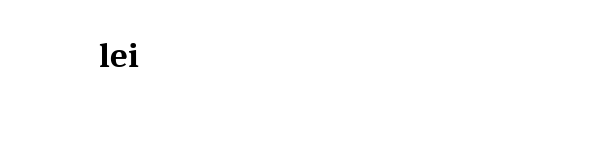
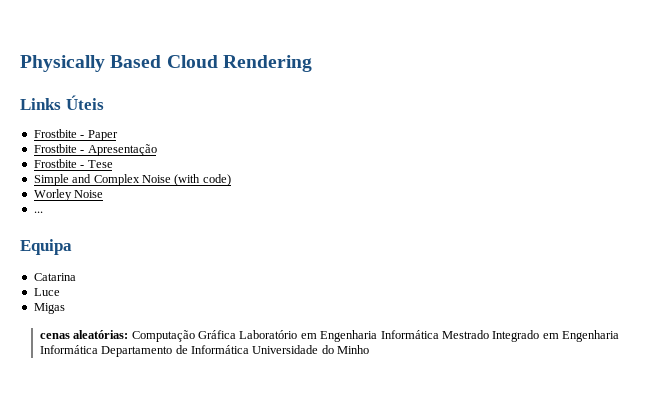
[99,42,139,67] lei -> [20,55,312,72] [20,95,104,110] [33,129,118,141] [33,144,157,156] [33,159,113,168] [33,174,231,186] [33,189,104,201] [33,211,43,213] [20,239,72,255] [33,273,76,281] [33,288,60,296] [33,303,65,314] [39,330,620,342] [39,345,370,357] Physically Based Cloud Rendering // Links Úteis // Frostbite - Paper // Frostbite - Apresentação // Frostbite - Tese // Simple and Complex Noise (with code) // Worley Noise // ... // Equipa // Catarina // Luce // Migas // cenas aleatórias: Computação Gráfica Laboratório em Engenharia Informática Mestrado Integrado em Engenharia Informática Departamento de Informática Universidade do Minho

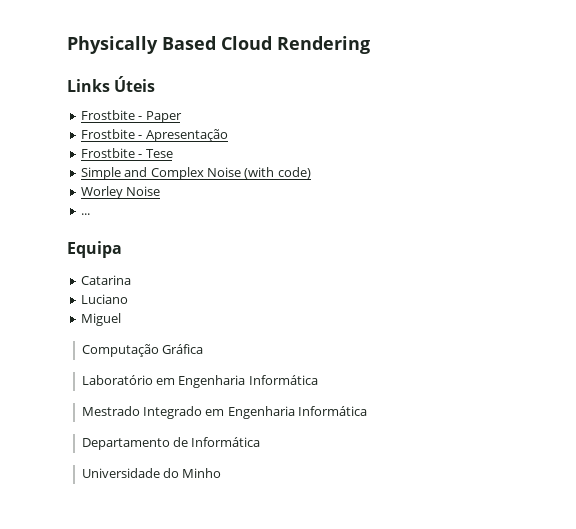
[33,288,60,296] [33,303,65,314] [39,330,129,339] Luce // Migas // cenas aleatórias: -> [80,294,128,304] [80,313,121,326] Luciano // Miguel //
(237, 334) none -> (203, 349) //
(439, 334) none -> (318, 380) //
(98, 349) none -> (368, 411) //
(250, 349) none -> (261, 442) //

